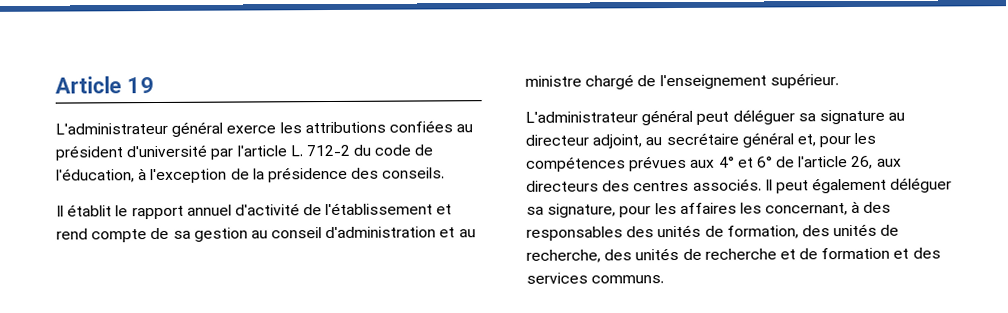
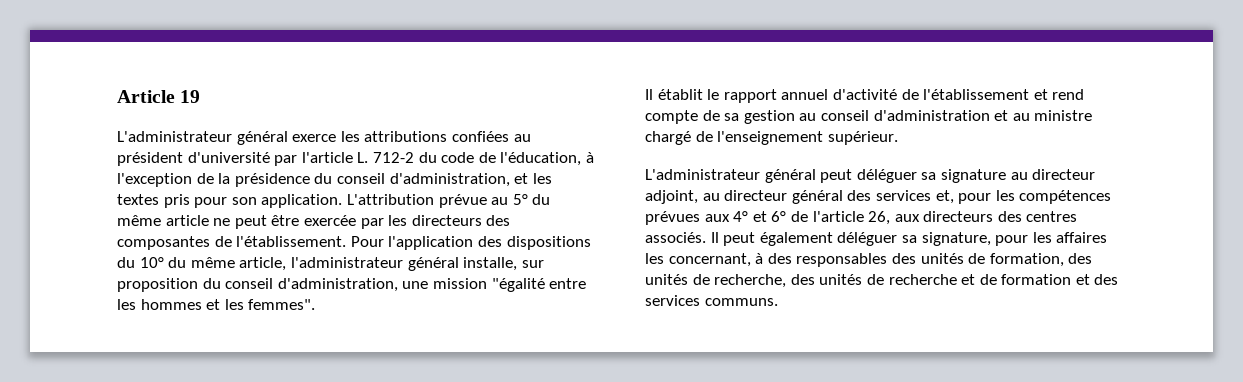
[351,167,446,179] des conseils. -> [314,173,552,187] [117,194,551,208] [117,215,511,229] [117,236,591,250] [117,257,544,271] [117,278,587,292] [117,299,316,310] du conseil d'administration, et les textes pris pour son application. L'attribution prévue au 5° du même article ne peut être exercée par les directeurs des composantes de l'établissement. Pour l'application des dispositions du 10° du même article, l'administrateur général installe, sur proposition du conseil d'administration, une mission "égalité entre les hommes et les femmes".
[665,132,794,148] secrétaire général -> [724,190,931,204] directeur général des services

